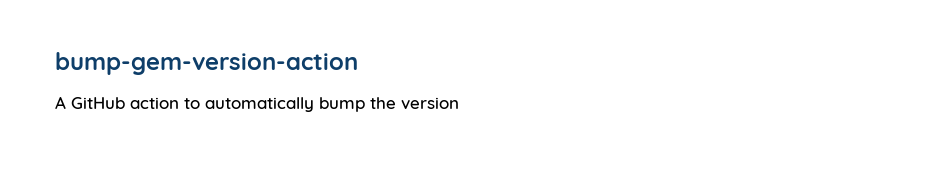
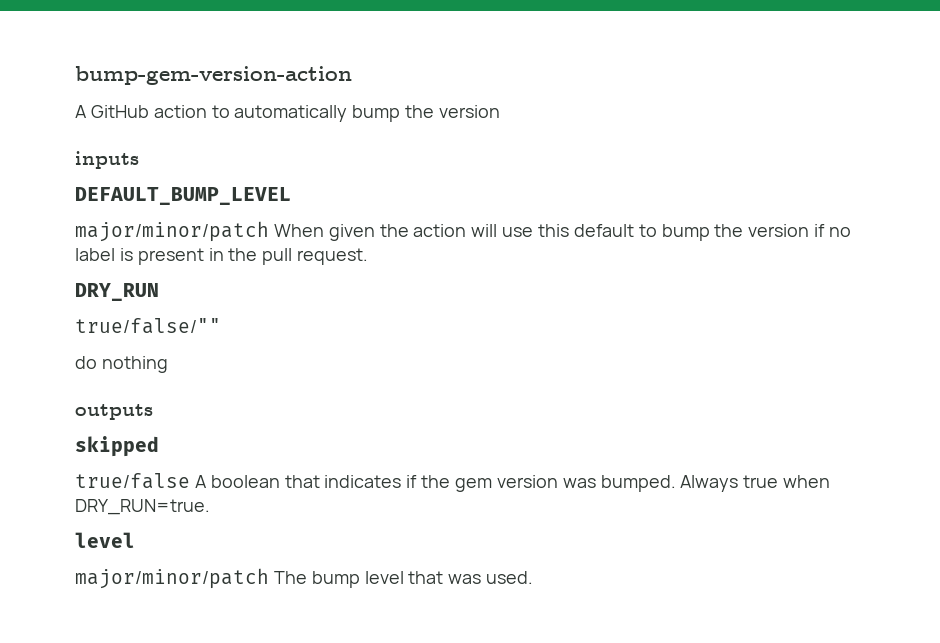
(459, 103) none -> [75,151,139,169] [75,187,291,205] [75,221,852,242] [75,248,369,265] [75,283,159,301] [75,318,221,334] [75,356,168,373] [75,404,153,420] [75,436,159,457] [75,473,831,492] [75,499,210,515] [75,532,135,548] [75,568,534,589] // inputs // DEFAULT_BUMP_LEVEL // major/minor/patch When given the action will use this default to bump the version if no label is present in the pull request. // DRY_RUN // true/false/"" // do nothing // outputs // skipped // true/false A boolean that indicates if the gem version was bumped. Always true when DRY_RUN=true. // level // major/minor/patch The bump level that was used.

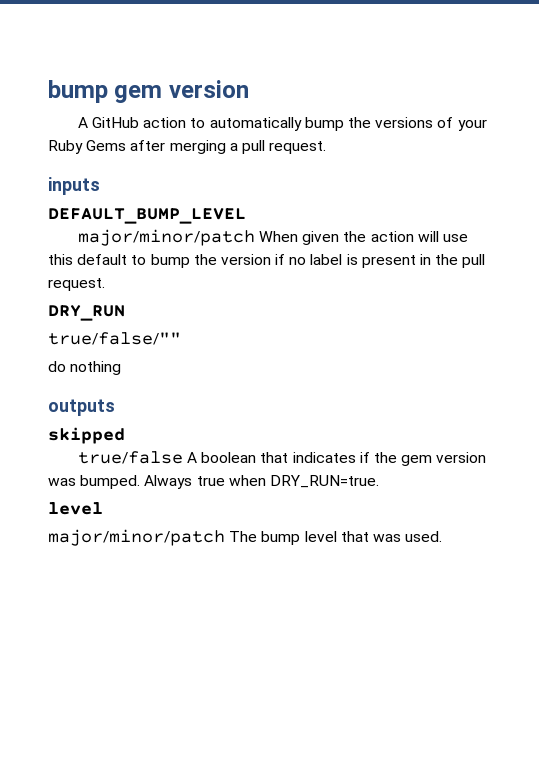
[75,66,352,85] bump-gem-version-action -> [48,80,249,103] bump gem version
[439,105,501,118] version -> [375,117,487,131] [48,140,327,154] versions of your Ruby Gems after merging a pull request.

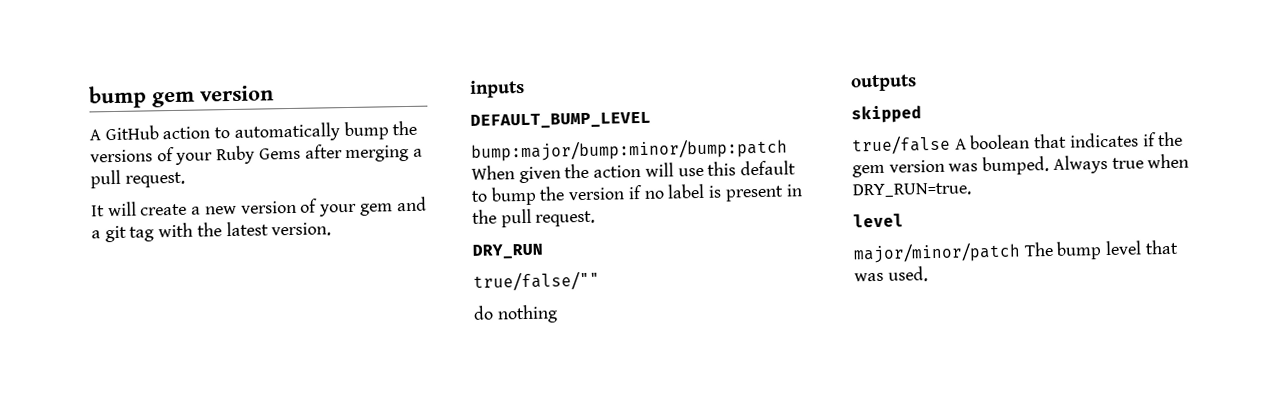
(327, 147) none -> [91,196,427,217] [91,221,332,243] // It will create a new version of your gem and a git tag with the latest version.
[77,229,255,246] major/minor/patch -> [471,138,788,162] bump:major/bump:minor/bump:patch

